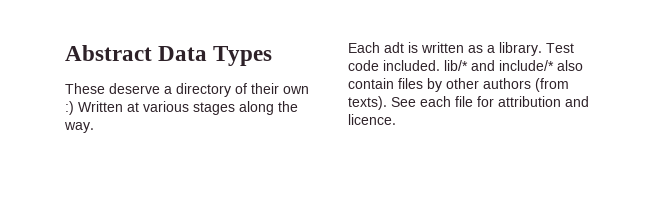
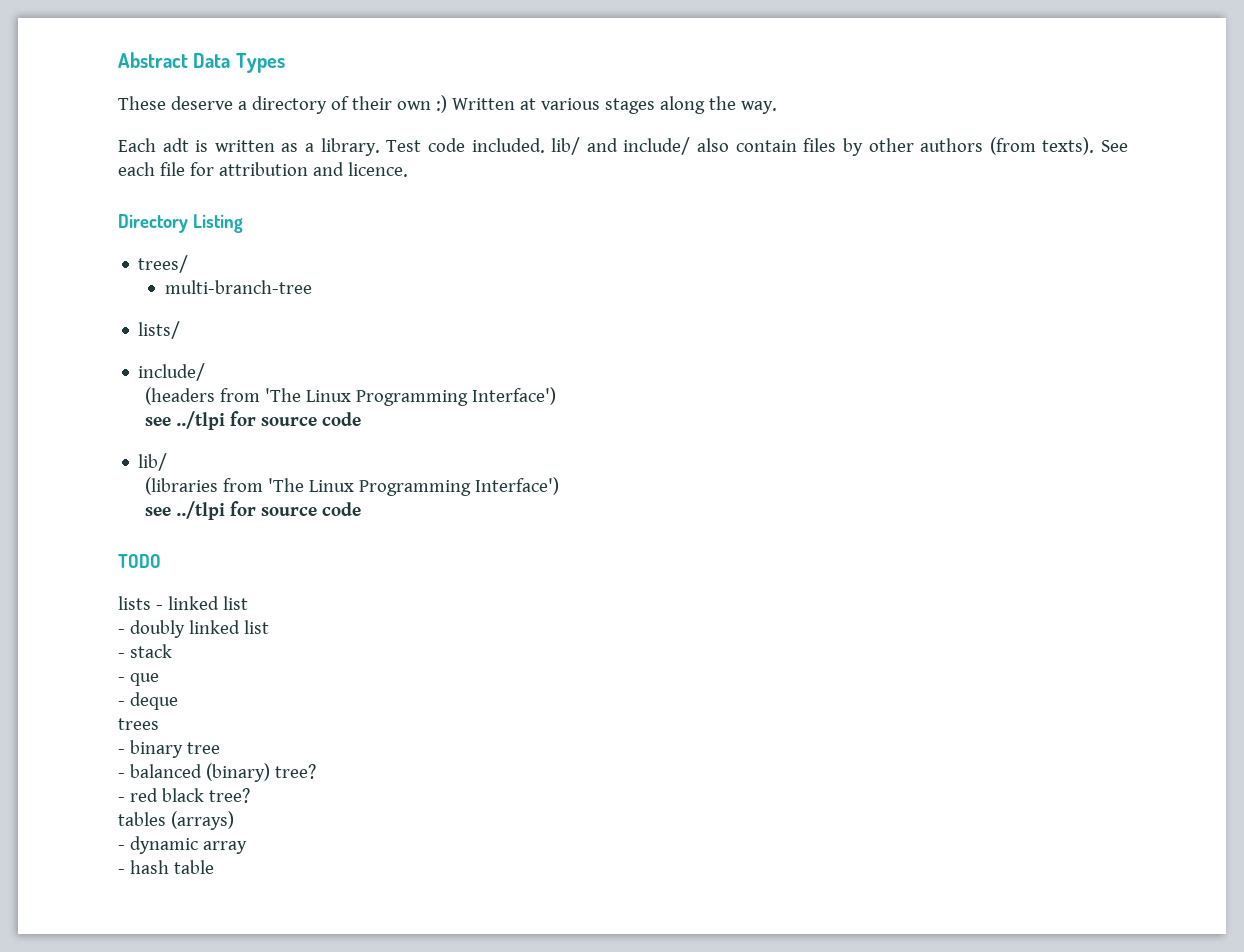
[444,60,554,71] lib/* and include/* -> [551,137,691,155] lib/ and include/
(396, 119) none -> [118,214,243,233] [138,255,189,273] [165,280,313,294] [138,321,181,339] [138,363,206,381] [144,387,556,406] [144,411,361,430] [138,453,168,471] [144,477,559,496] [144,501,361,520] [118,554,161,568] [118,596,248,610] [118,620,269,638] [118,644,172,658] [118,673,159,686] [118,692,178,710] [118,718,159,730] [118,740,220,758] [118,763,316,782] [118,788,250,803] [118,811,234,830] [118,836,247,854] [118,860,214,874] // Directory Listing // trees/ // multi-branch-tree // lists/ // include/ // (headers from 'The Linux Programming Interface') // see ../tlpi for source code // lib/ // (libraries from 'The Linux Programming Interface') // see ../tlpi for source code // TODO // lists - linked list // - doubly linked list // - stack // - que // - deque // trees // - binary tree // - balanced (binary) tree? // - red black tree? // tables (arrays) // - dynamic array // - hash table

